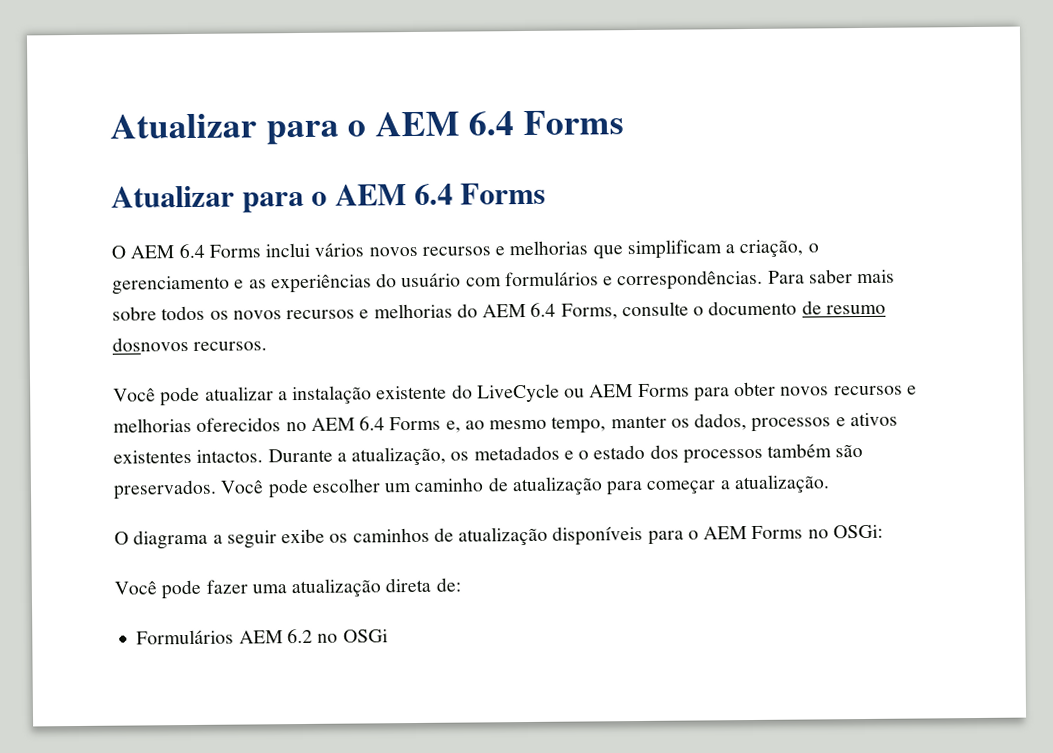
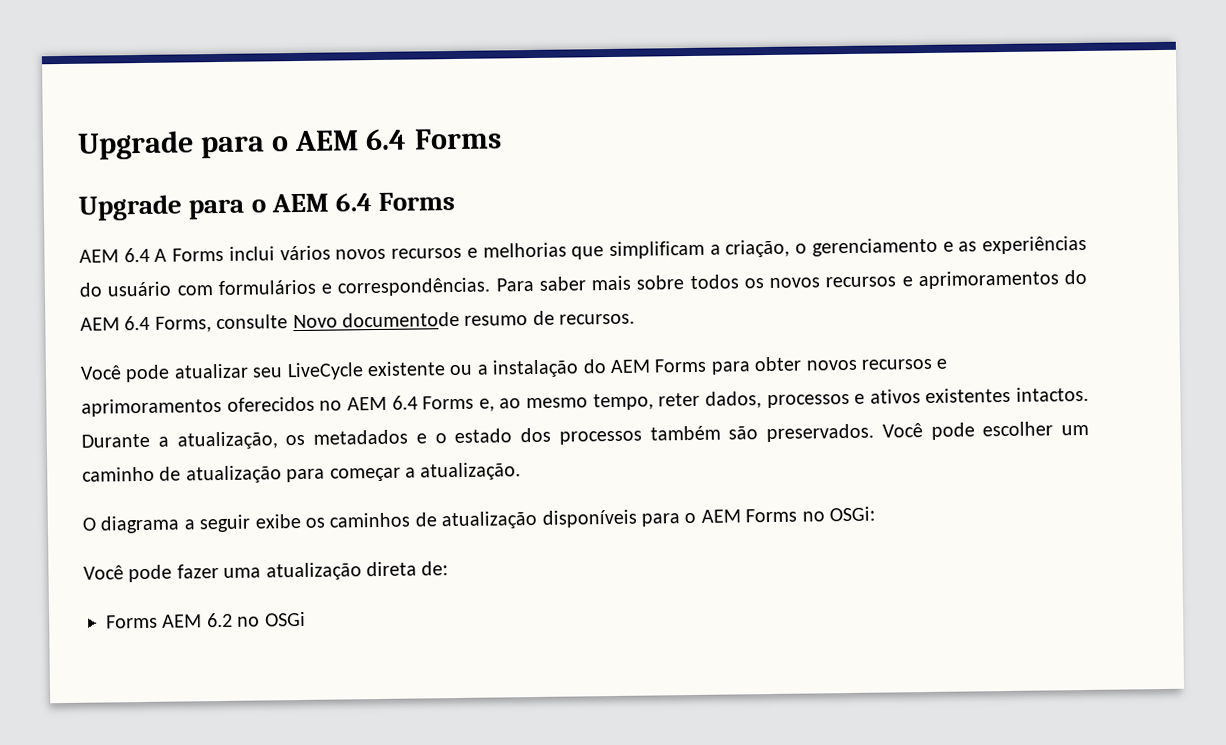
[110,110,624,145] [111,182,547,213] [111,243,205,259] Atualizar para o AEM 6.4 Forms // Atualizar para o AEM 6.4 Forms // O AEM 6.4 -> [77,128,502,160] [78,191,456,221] [79,247,168,263] Upgrade para o AEM 6.4 Forms // Upgrade para o AEM 6.4 Forms // AEM 6.4 A
[373,303,453,319] melhorias -> [917,270,1059,290] aprimoramentos
[693,300,886,316] [112,337,189,352] o documento de resumo dosnovos -> [292,310,555,329] Novo documentode resumo de
[277,383,586,405] a instalação existente do LiveCycle ou -> [252,359,607,381] seu LiveCycle existente ou a instalação do
[113,417,192,433] melhorias -> [81,397,222,417] aprimoramentos
[610,415,690,429] manter os -> [658,392,701,407] reter
[136,629,235,645] Formulários -> [106,614,158,629] Forms

